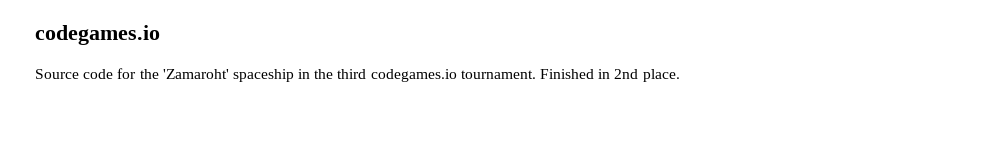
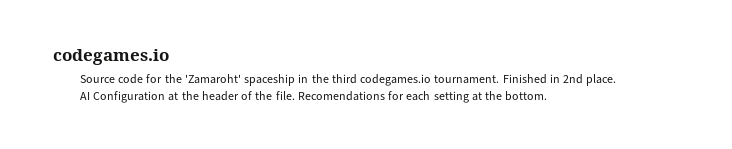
(680, 75) none -> [79,91,548,103] // AI Configuration at the header of the file. Recomendations for each setting at the bottom.

